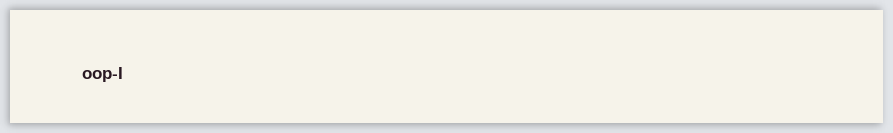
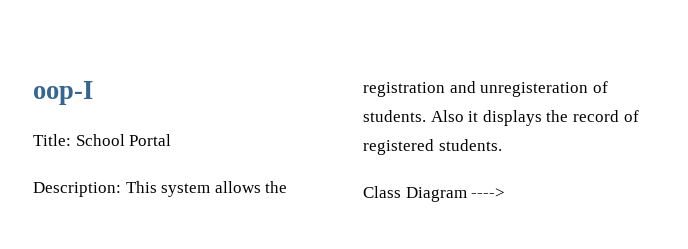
(123, 74) none -> [33,134,172,146] [33,181,288,197] [363,81,608,97] [363,110,639,126] [363,139,502,155] [363,186,506,202] // Title: School Portal // Description: This system allows the registration and unregisteration of students. Also it displays the record of registered students. // Class Diagram ---->

